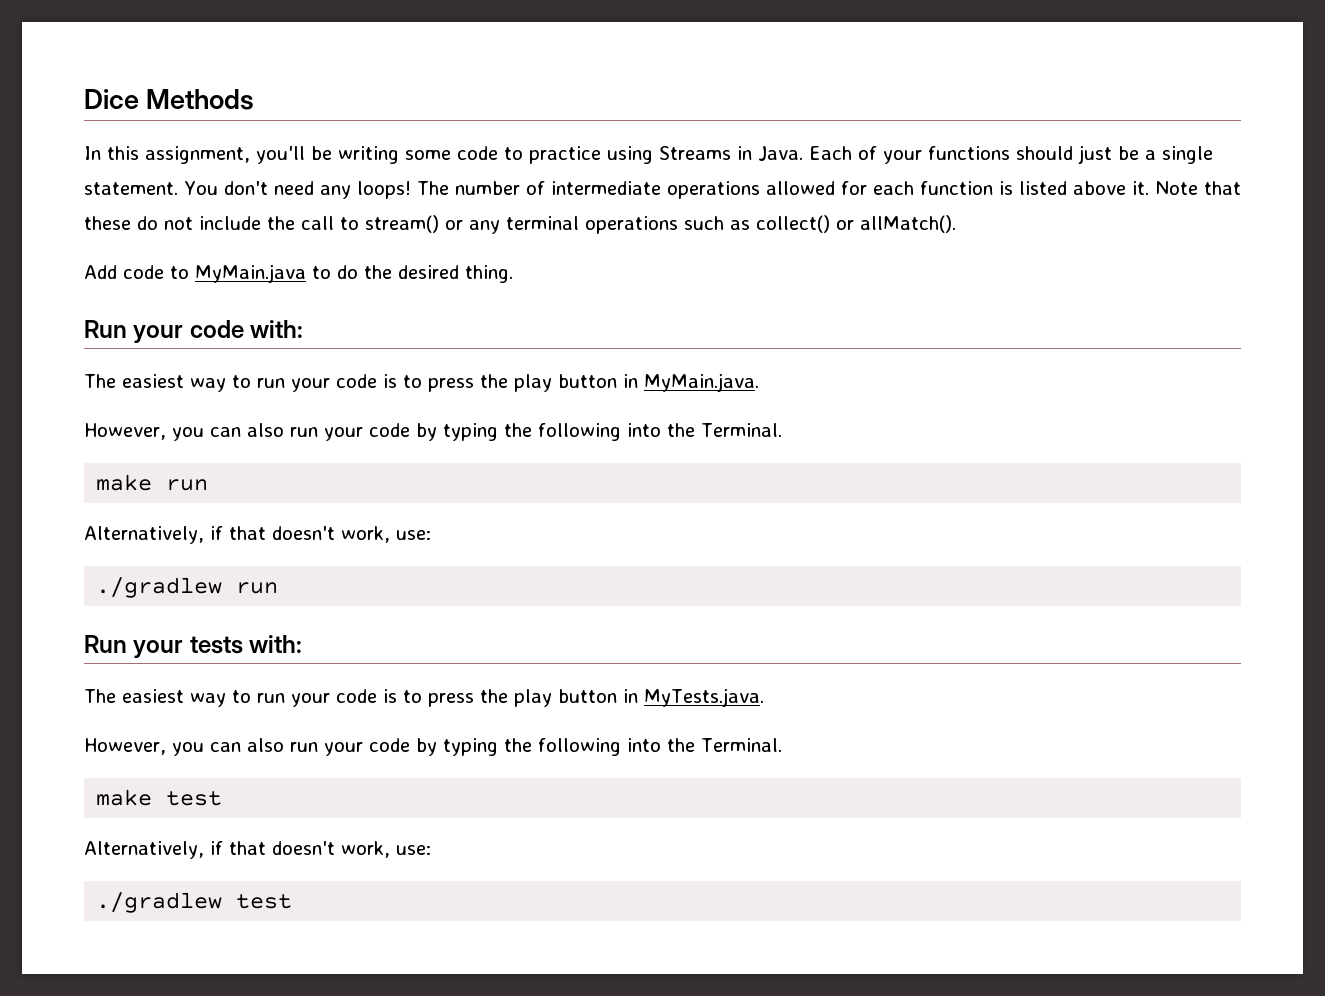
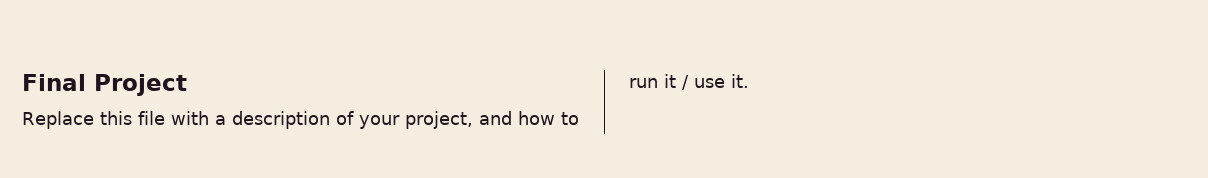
[84,89,255,110] [84,145,1213,164] [84,181,1241,199] [84,215,956,234] [84,264,513,283] [84,320,304,343] [84,373,759,392] [84,423,782,441] [96,474,209,491] [84,526,431,544] [96,577,279,598] [84,635,303,658] [84,688,764,707] [84,738,782,756] [96,789,223,806] [84,841,431,859] [96,892,293,913] Dice Methods // In this assignment, you'll be writing some code to practice using Streams in Java. Each of your functions should just be a single statement. You don't need any loops! The number of intermediate operations allowed for each function is listed above it. Note that these do not include the call to stream() or any terminal operations such as collect() or allMatch(). // Add code to MyMain.java to do the desired thing. // Run your code with: // The easiest way to run your code is to press the play button in MyMain.java. // However, you can also run your code by typing the following into the Terminal. // make run // Alternatively, if that doesn't work, use: // ./gradlew run // Run your tests with: // The easiest way to run your code is to press the play button in MyTests.java. // However, you can also run your code by typing the following into the Terminal. // make test // Alternatively, if that doesn't work, use: // ./gradlew test -> [22,74,187,96] [22,111,579,129] [629,74,749,90] Final Project // Replace this file with a description of your project, and how to run it / use it.

